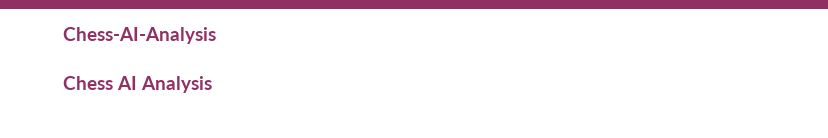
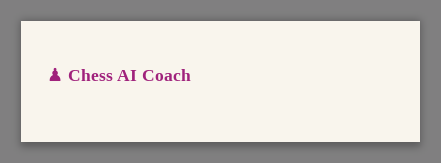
[63,27,216,44] Chess-AI-Analysis // -> [47,67,63,82] ♟
[141,76,212,93] Analysis -> [142,69,192,81] Coach

